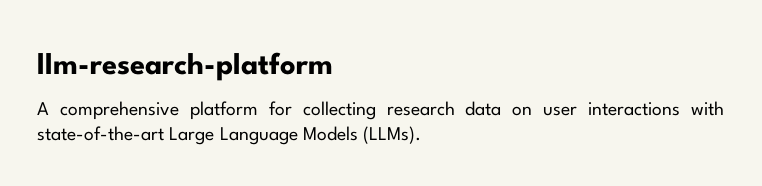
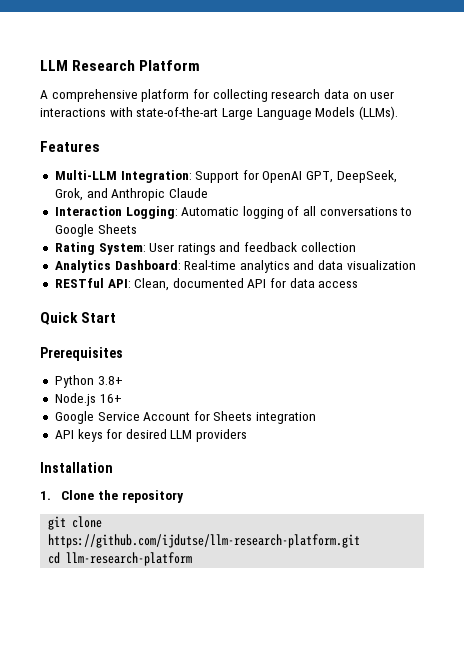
[37,52,333,81] llm-research-platform -> [40,60,201,71] LLM Research Platform
(422, 135) none -> [40,141,100,152] [54,170,397,183] [54,188,208,201] [54,206,413,219] [54,224,137,237] [54,242,356,255] [54,260,416,273] [54,278,359,291] [40,312,117,325] [40,347,123,361] [54,375,123,388] [54,393,122,406] [54,411,317,424] [54,429,248,442] [40,462,113,473] [40,490,184,503] [48,516,103,530] [48,534,361,548] [48,552,193,566] // Features // Multi-LLM Integration: Support for OpenAI GPT, DeepSeek, Grok, and Anthropic Claude // Interaction Logging: Automatic logging of all conversations to Google Sheets // Rating System: User ratings and feedback collection // Analytics Dashboard: Real-time analytics and data visualization // RESTful API: Clean, documented API for data access // Quick Start // Prerequisites // Python 3.8+ // Node.js 16+ // Google Service Account for Sheets integration // API keys for desired LLM providers // Installation // 1. Clone the repository // git clone https://github.com/ijdutse/llm-research-platform.git // cd llm-research-platform

